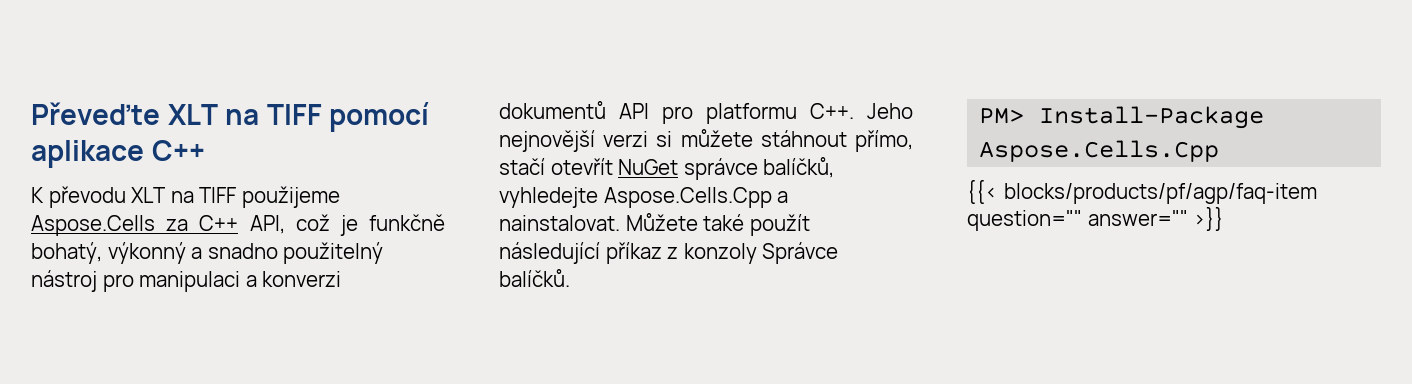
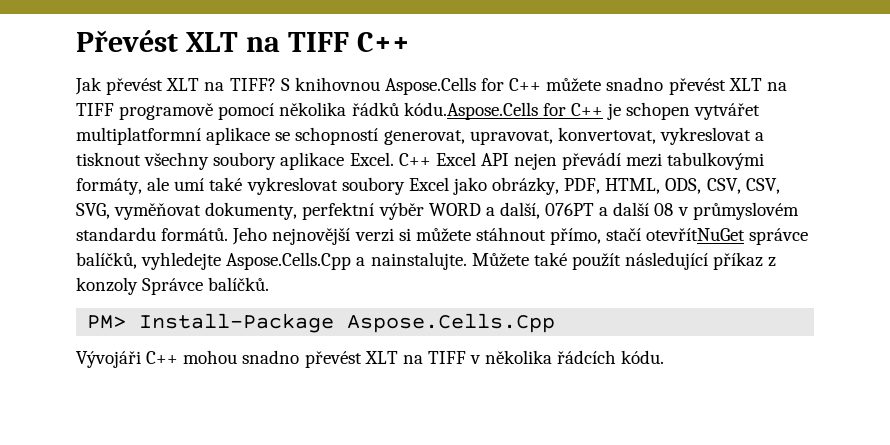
[31,102,430,132] [31,140,144,168] Převeďte XLT na TIFF pomocí aplikace -> [76,30,350,52] Převést XLT na TIFF
[31,186,340,208] [31,214,446,236] [31,242,384,264] [31,270,342,292] [499,101,854,124] K převodu XLT na TIFF použijeme Aspose.Cells za C++ API, což je funkčně bohatý, výkonný a snadno použitelný nástroj pro manipulaci a konverzi dokumentů API pro platformu C++. -> [75,77,787,95] [76,102,761,120] [76,127,765,145] [76,152,765,170] [76,177,780,195] [76,202,799,220] [76,227,229,241] Jak převést XLT na TIFF? S knihovnou Aspose.Cells for C++ můžete snadno převést XLT na TIFF programově pomocí několika řádků kódu.Aspose.Cells for C++ je schopen vytvářet multiplatformní aplikace se schopností generovat, upravovat, konvertovat, vykreslovat a tisknout všechny soubory aplikace Excel. C++ Excel API nejen převádí mezi tabulkovými formáty, ale umí také vykreslovat soubory Excel jako obrázky, PDF, HTML, ODS, CSV, CSV, SVG, vyměňovat dokumenty, perfektní výběr WORD a další, 076PT a další 08 v průmyslovém standardu formátů.
[550,158,679,175] otevřít NuGet -> [646,228,746,241] otevřítNuGet
[499,215,620,231] nainstalovat. -> [370,252,467,270] nainstalujte.
[967,180,1317,204] [967,207,1225,231] {{< blocks/products/pf/agp/faq-item question="" answer="" >}} -> [76,350,665,368] Vývojáři C++ mohou snadno převést XLT na TIFF v několika řádcích kódu.

